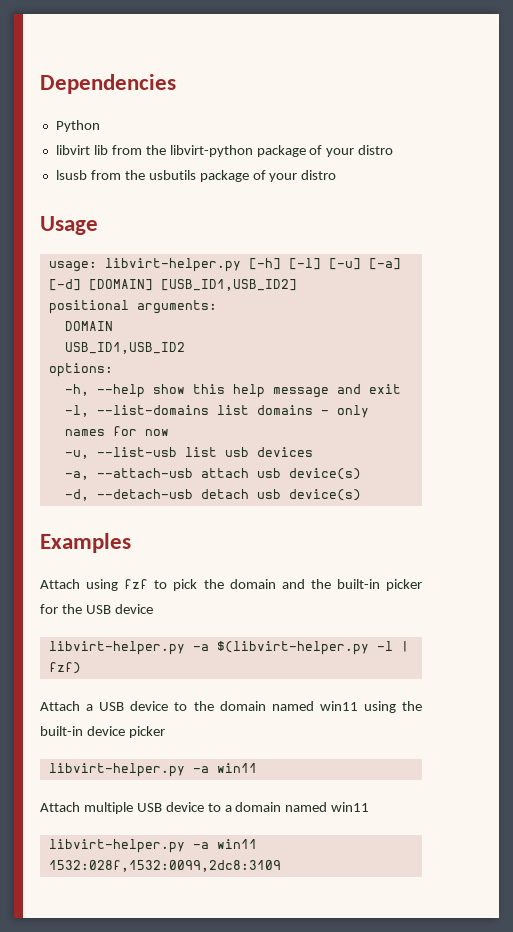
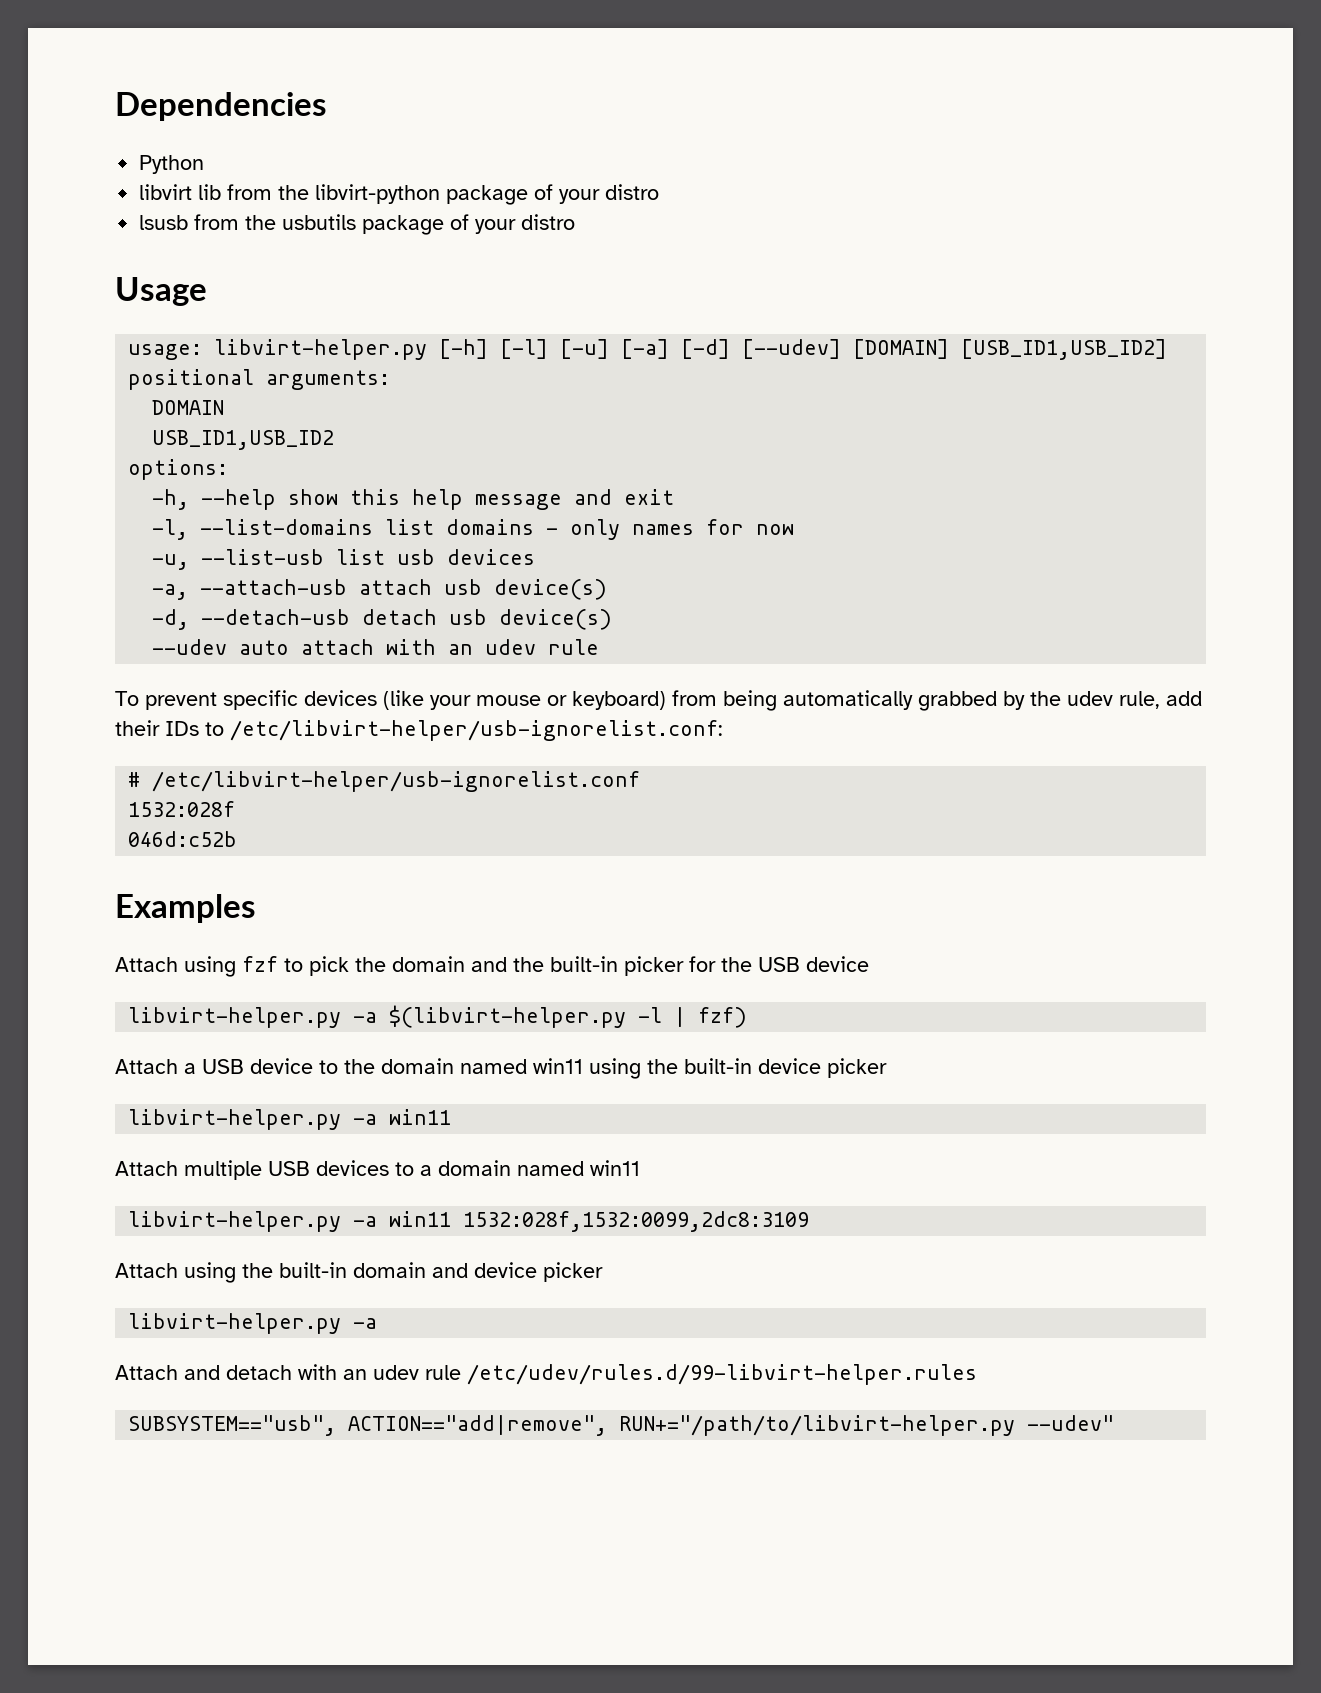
(81, 285) none -> [742,339,842,359] [--udev]
(361, 495) none -> [152,639,600,655] [115,690,1202,711] [115,720,723,741] [128,771,641,792] [128,801,236,817] [128,831,238,847] // --udev auto attach with an udev rule // To prevent specific devices (like your mouse or keyboard) from being automatically grabbed by the udev rule, add their IDs to /etc/libvirt-helper/usb-ignorelist.conf: // # /etc/libvirt-helper/usb-ignorelist.conf // 1532:028f // 046d:c52b
[165,802,204,812] device -> [316,1160,389,1176] devices
(281, 866) none -> [115,1262,603,1283] [128,1313,378,1334] [115,1364,977,1385] [128,1415,1115,1436] // Attach using the built-in domain and device picker // libvirt-helper.py -a // Attach and detach with an udev rule /etc/udev/rules.d/99-libvirt-helper.rules // SUBSYSTEM=="usb", ACTION=="add|remove", RUN+="/path/to/libvirt-helper.py --udev"

